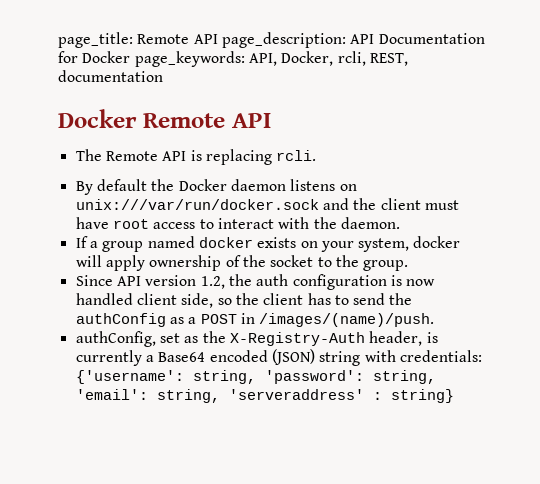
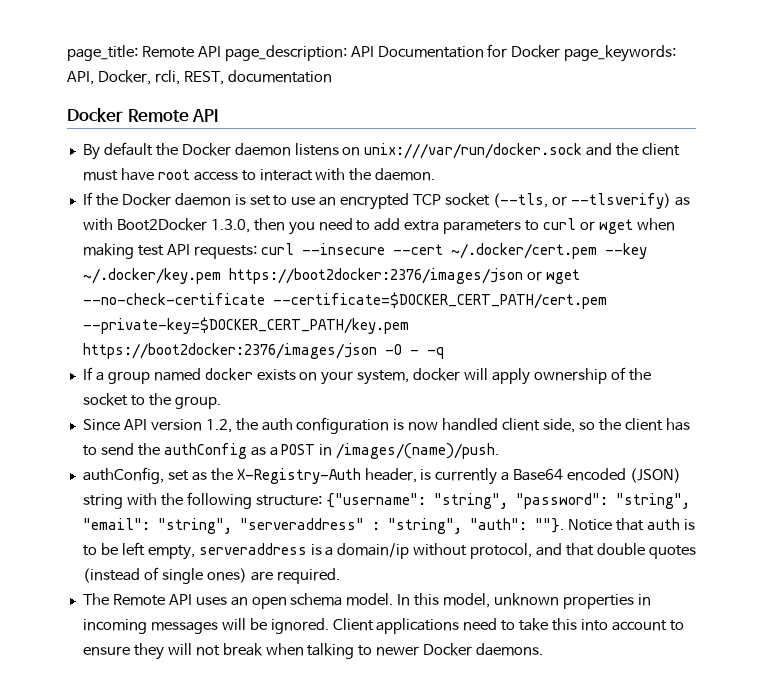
[75,149,317,165] // The Remote API is replacing rcli. -> (219, 115) none
(400, 223) none -> [82,192,690,210] [82,218,675,235] [82,243,647,259] [82,268,580,284] [82,292,607,309] [82,317,409,334] [82,343,444,359] // If the Docker daemon is set to use an encrypted TCP socket (--tls, or --tlsverify) as with Boot2Docker 1.3.0, then you need to add extra parameters to curl or wget when making test API requests: curl --insecure --cert ~/.docker/cert.pem --key ~/.docker/key.pem https://boot2docker:2376/images/json or wget --no-check-certificate --certificate=$DOCKER_CERT_PATH/cert.pem --private-key=$DOCKER_CERT_PATH/key.pem https://boot2docker:2376/images/json -O - -q
[399,350,482,362] [75,370,436,384] [75,389,454,403] credentials: {'username': string, 'password': string, 'email': string, 'serveraddress' : string} -> [160,492,690,509] [82,518,695,534] [82,542,696,560] [82,567,340,584] [82,593,651,609] [82,618,684,634] [82,643,544,660] the following structure: {"username": "string", "password": "string", "email": "string", "serveraddress" : "string", "auth": ""}. Notice that auth is to be left empty, serveraddress is a domain/ip without protocol, and that double quotes (instead of single ones) are required. // The Remote API uses an open schema model. In this model, unknown properties in incoming messages will be ignored. Client applications need to take this into account to ensure they will not break when talking to newer Docker daemons.

